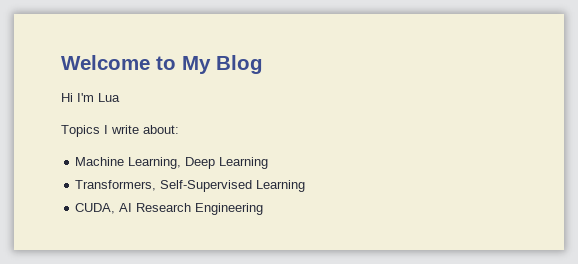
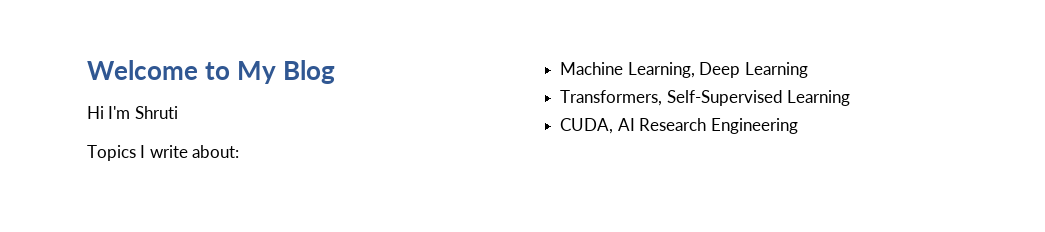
[98,93,120,102] Lua -> [134,106,178,119] Shruti

